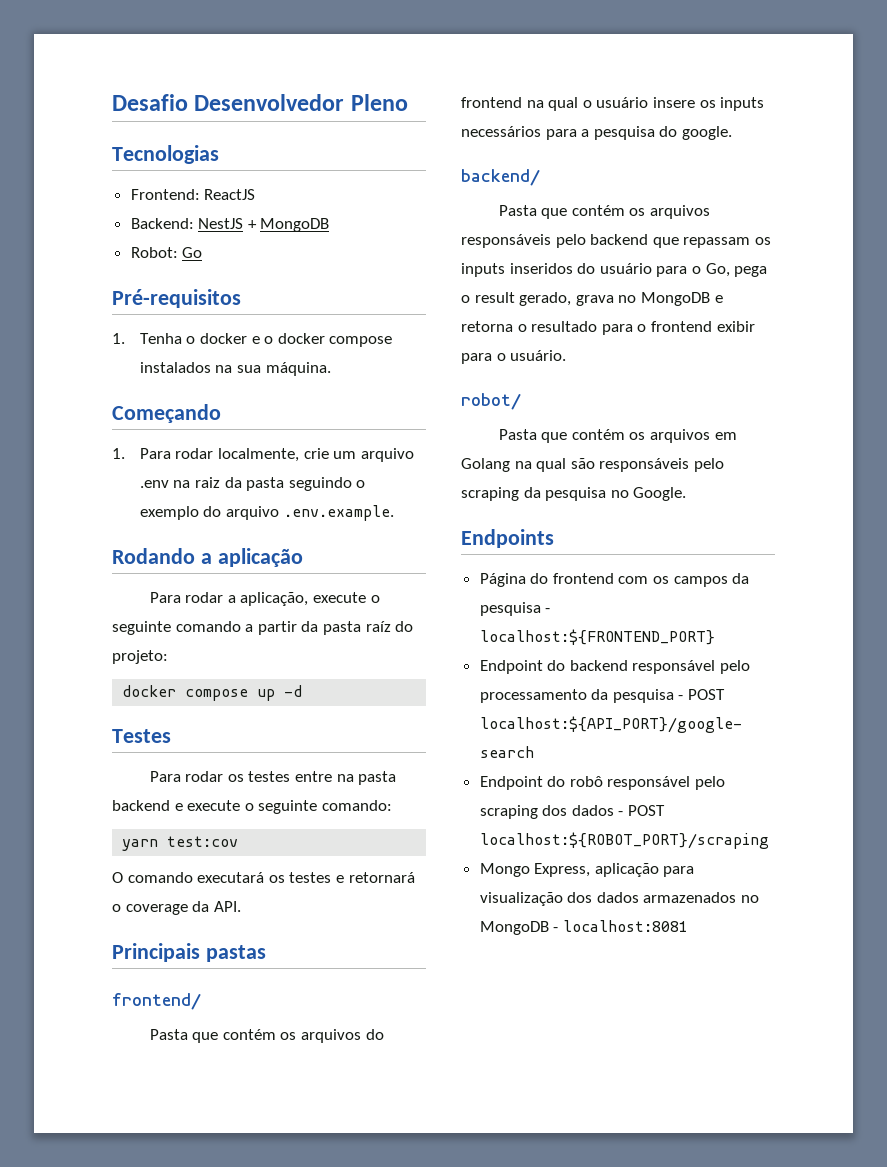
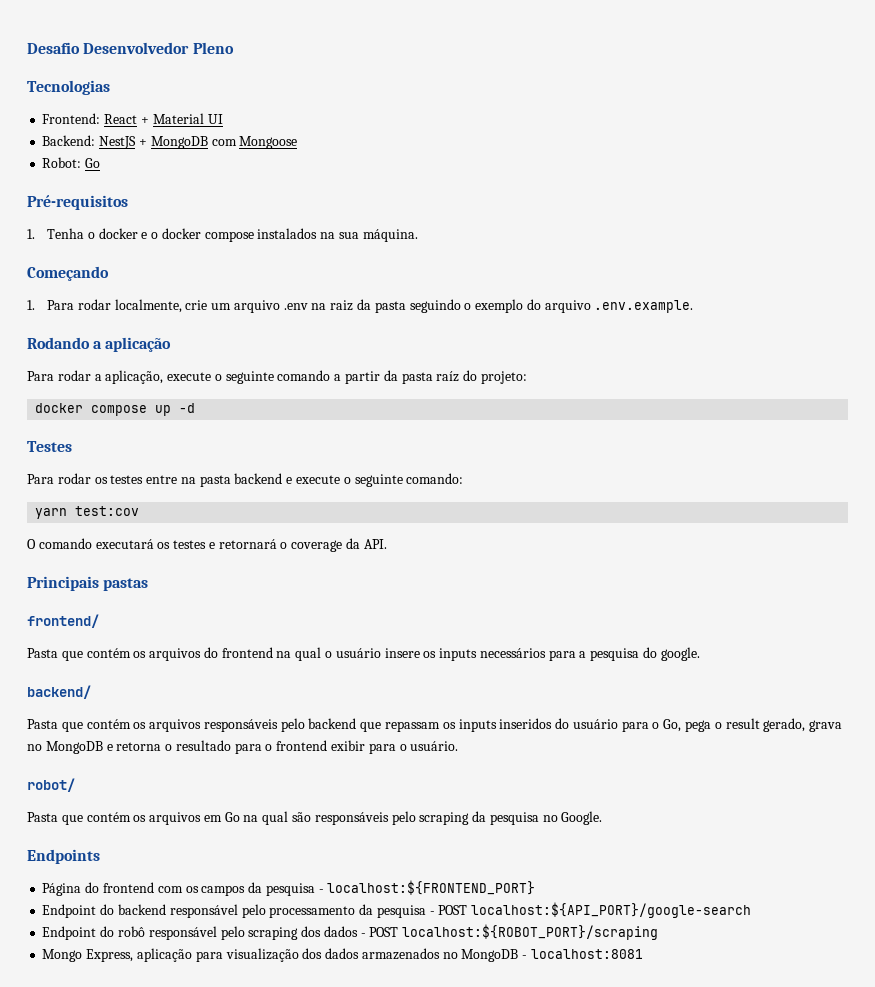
[204,189,256,200] ReactJS -> [104,113,223,124] React + Material UI
(330, 225) none -> [211,136,298,149] com Mongoose
[461,458,510,472] Golang -> [224,812,240,822] Go

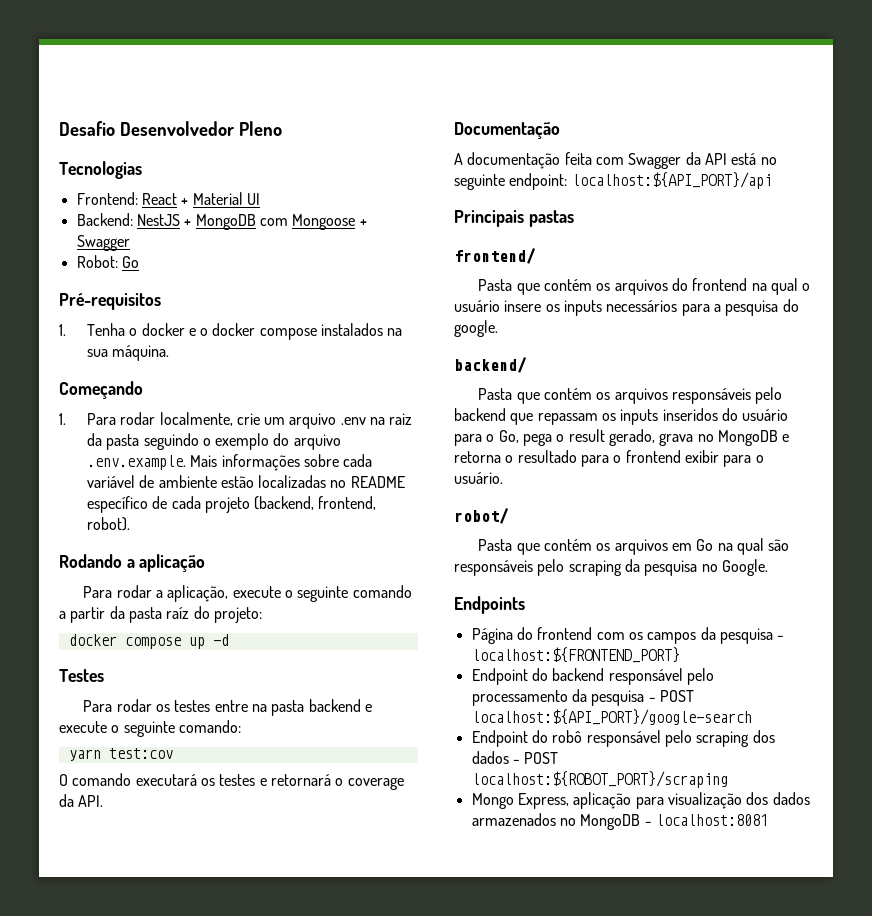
(298, 142) none -> [359,219,367,226] [76,235,130,251] + Swagger
(694, 306) none -> [190,454,373,471] [86,475,405,488] [86,496,377,513] [86,517,130,531] Mais informações sobre cada variável de ambiente estão localizadas no README específico de cada projeto (backend, frontend, robot).
(387, 544) none -> [454,122,560,139] [454,152,777,169] [454,172,772,190] // Documentação // A documentação feita com Swagger da API está no seguinte endpoint: localhost:${API_PORT}/api

